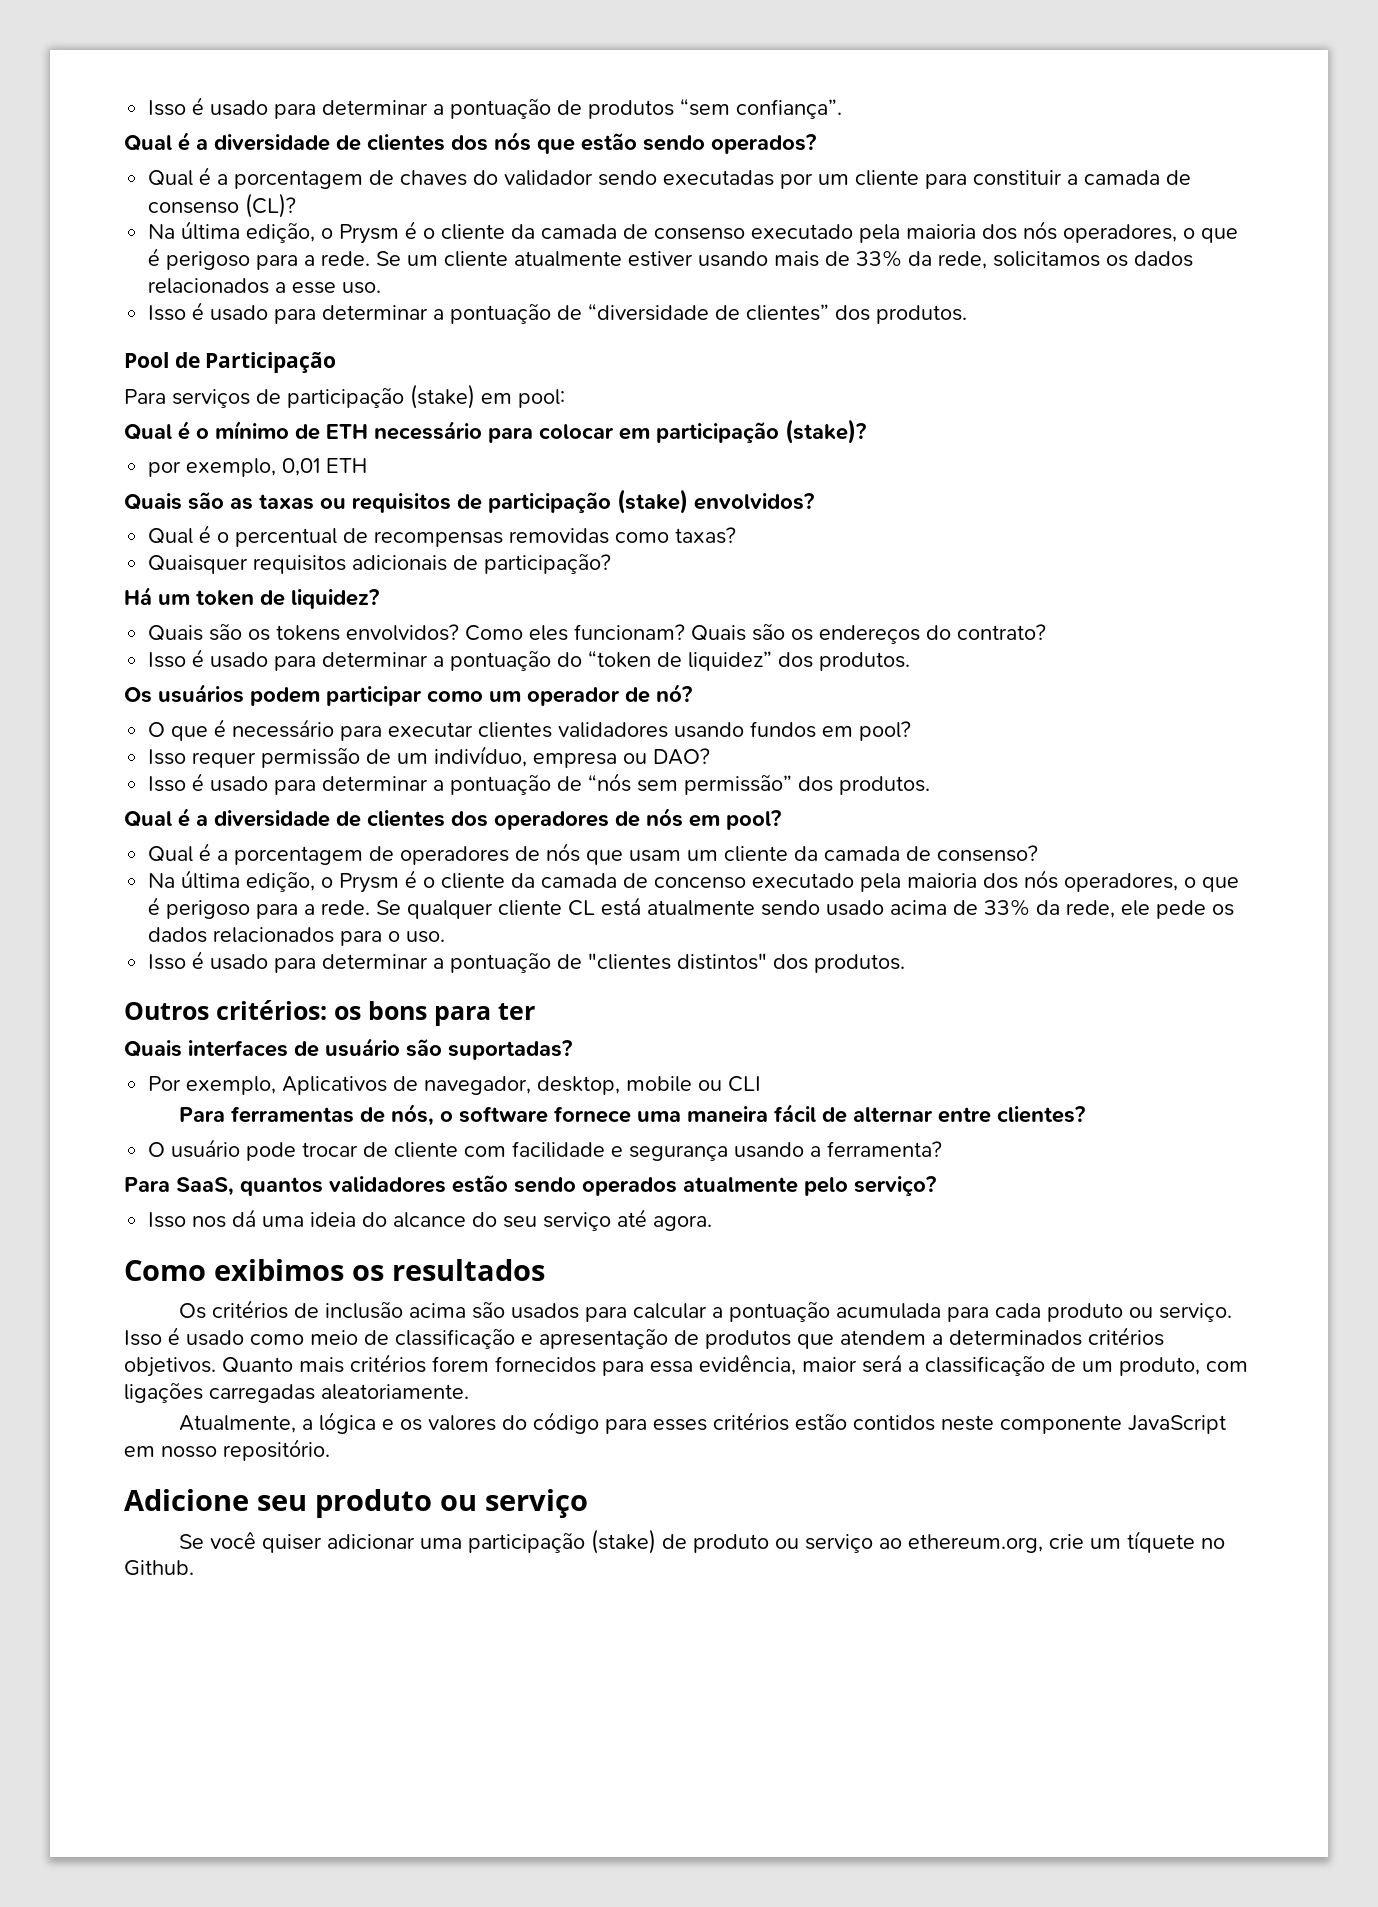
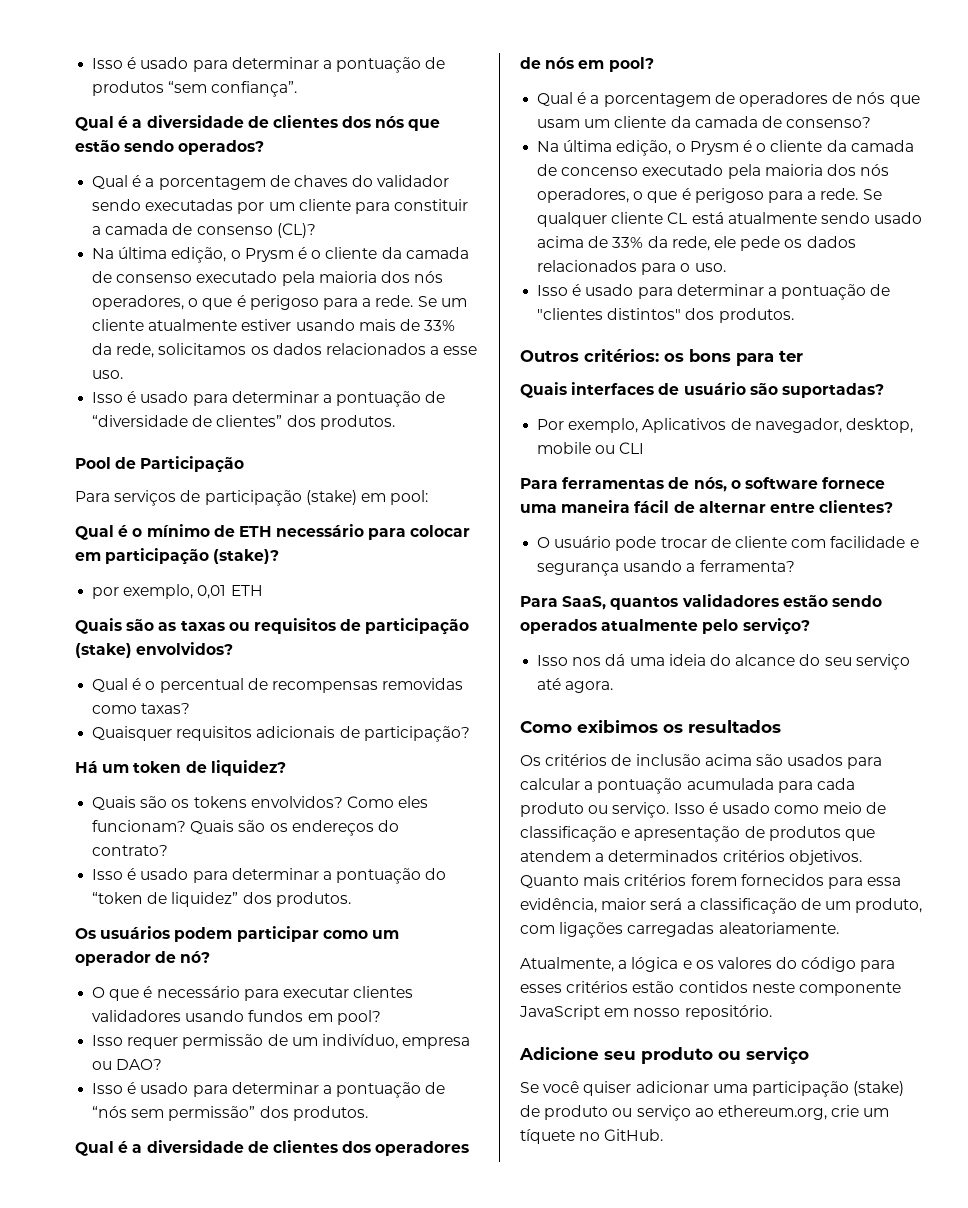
[124,1560,194,1576] Github. -> [604,1129,664,1141] GitHub.

